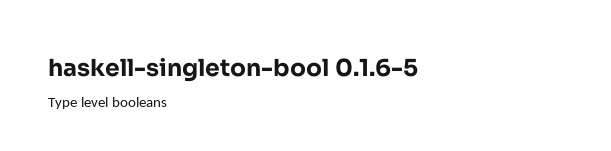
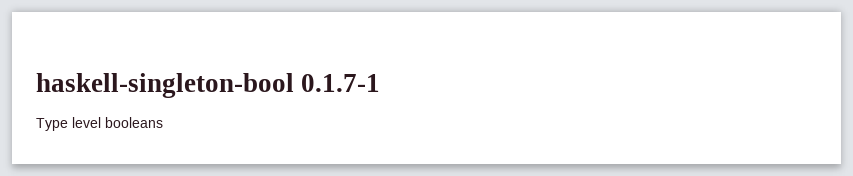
[335,58,419,77] 0.1.6-5 -> [301,74,381,92] 0.1.7-1

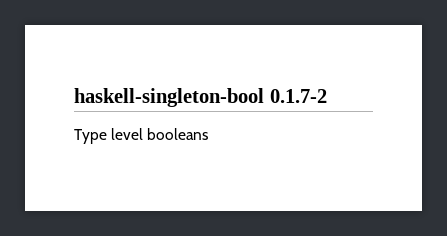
[301,74,381,92] 0.1.7-1 -> [269,89,327,103] 0.1.7-2

